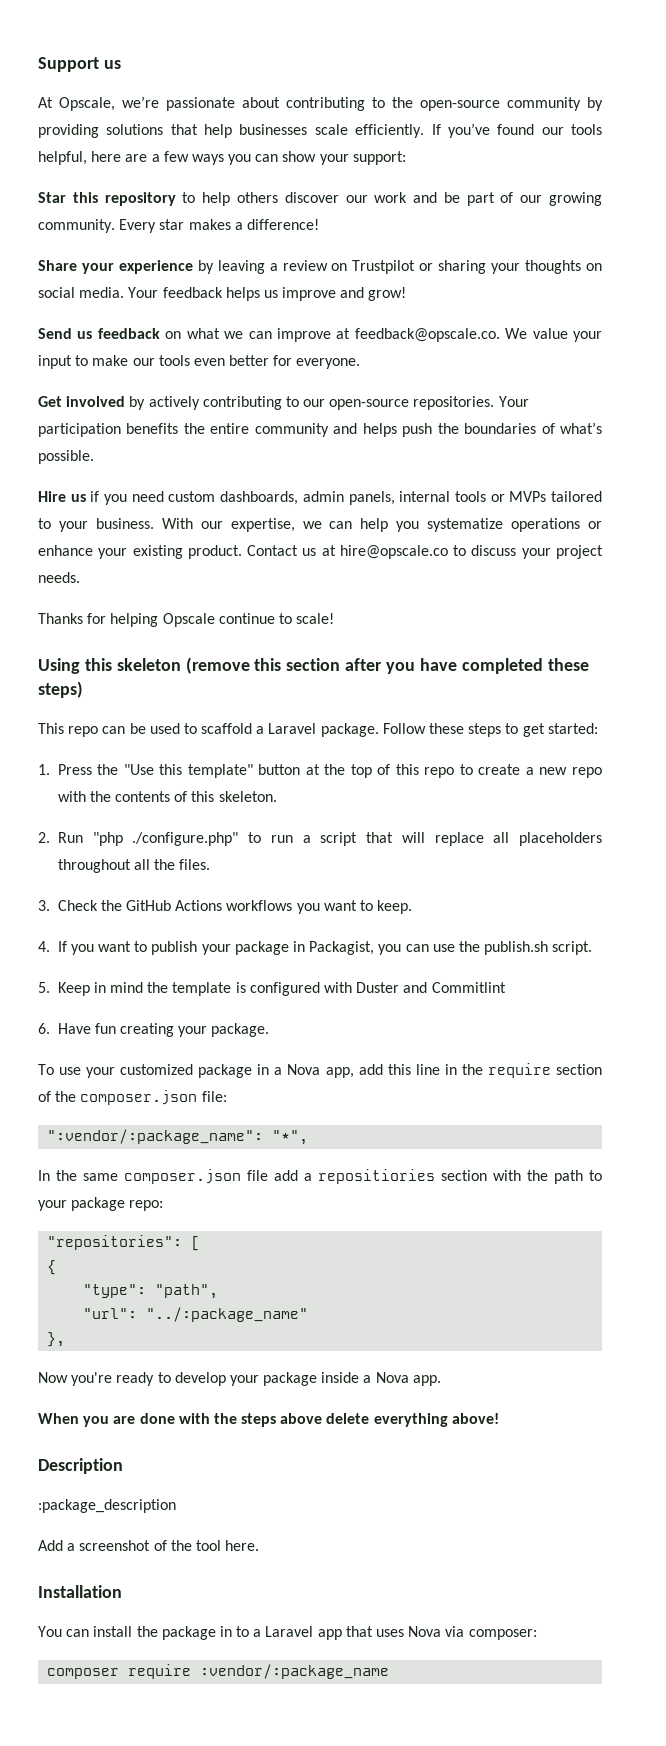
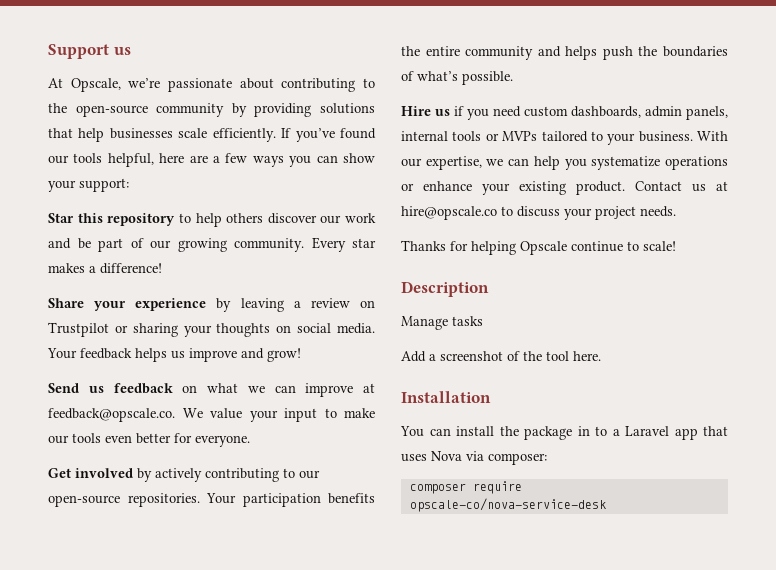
[38,657,589,674] [38,681,83,698] [38,723,598,737] [38,764,602,778] [57,791,277,802] [38,832,602,846] [57,859,211,873] [38,900,413,914] [38,941,593,955] [38,982,506,996] [38,1023,270,1037] [38,1063,602,1078] [38,1090,227,1105] [47,1129,309,1145] [38,1169,602,1184] [38,1197,164,1211] [47,1235,201,1251] [47,1260,57,1275] [83,1284,219,1299] [83,1307,309,1322] [47,1332,66,1347] [38,1372,441,1386] [38,1413,499,1427] // Using this skeleton (remove this section after you have completed these steps) // This repo can be used to scaffold a Laravel package. Follow these steps to get started: // 1. Press the "Use this template" button at the top of this repo to create a new repo with the contents of this skeleton. // 2. Run "php ./configure.php" to run a script that will replace all placeholders throughout all the files. // 3. Check the GitHub Actions workflows you want to keep. // 4. If you want to publish your package in Packagist, you can use the publish.sh script. // 5. Keep in mind the template is configured with Duster and Commitlint // 6. Have fun creating your package. // To use your customized package in a Nova app, add this line in the require section of the composer.json file: // ":vendor/:package_name": "*", // In the same composer.json file add a repositiories section with the path to your package repo: // "repositories": [ // { // "type": "path", // "url": "../:package_name" // }, // Now you're ready to develop your package inside a Nova app. // When you are done with the steps above delete everything above! -> (676, 246) none
[38,1499,176,1513] :package_description -> [401,316,483,330] Manage tasks
[200,1664,390,1679] :vendor/:package_name -> [409,498,606,512] opscale-co/nova-service-desk

